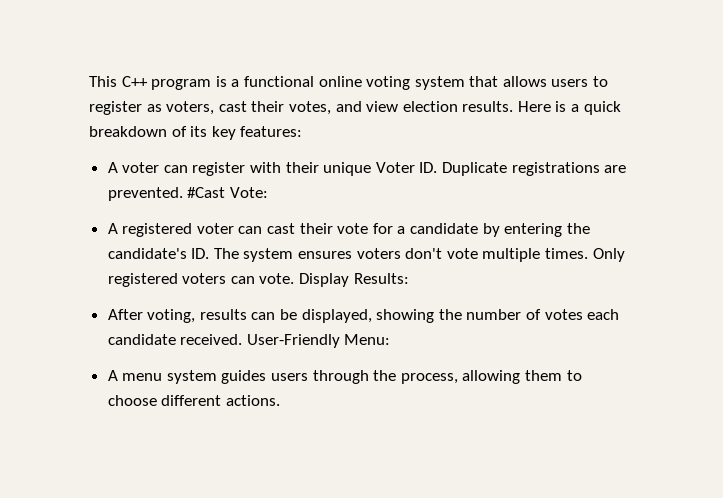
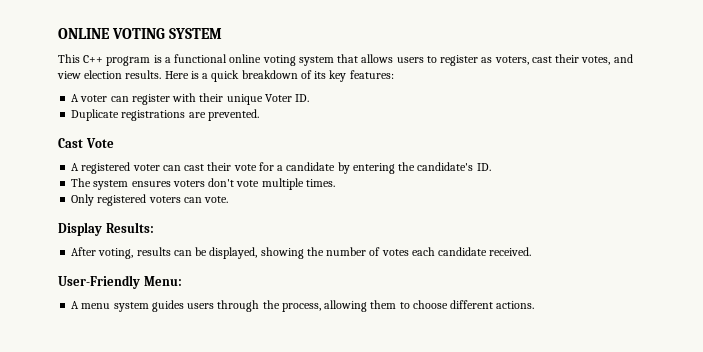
(89, 81) none -> [58,28,223,39] ONLINE VOTING SYSTEM //
(438, 167) none -> (310, 98) //
[187,187,268,198] #Cast Vote: -> [58,138,114,148] // Cast Vote
(210, 253) none -> (491, 167) //
(589, 253) none -> (335, 183) //
(295, 278) none -> (229, 199) //
(243, 339) none -> (532, 251) //

